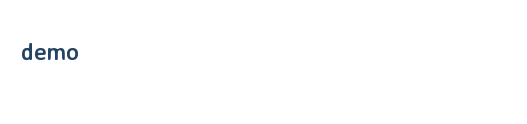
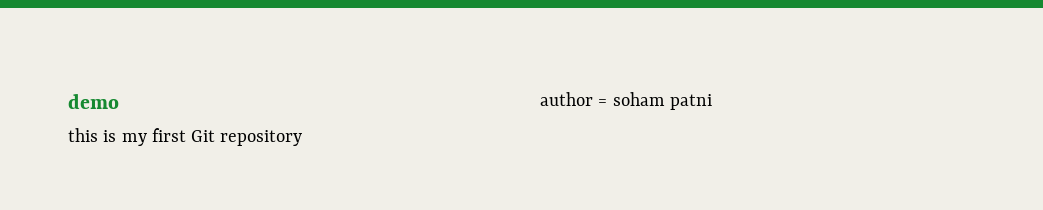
(79, 51) none -> [68,128,303,146] [540,92,712,110] // this is my first Git repository // author = soham patni

